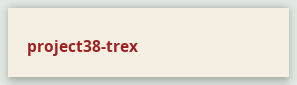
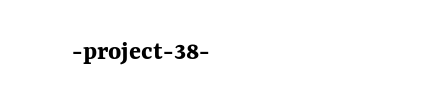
[27,40,138,56] project38-trex -> [72,42,210,65] -project-38-

